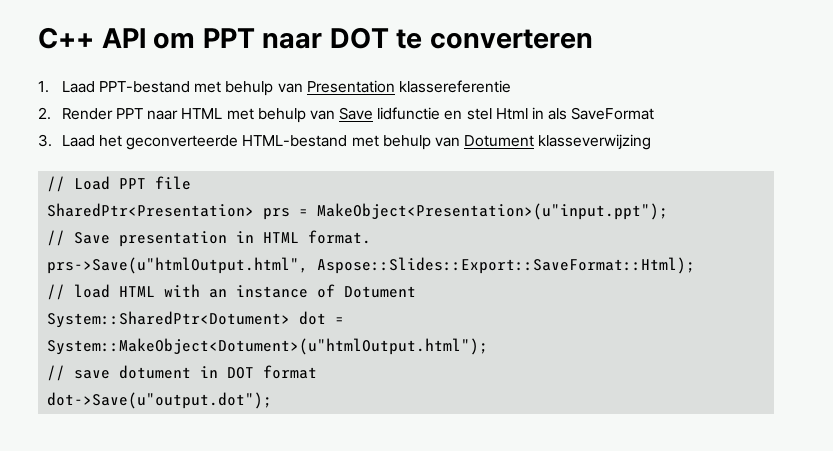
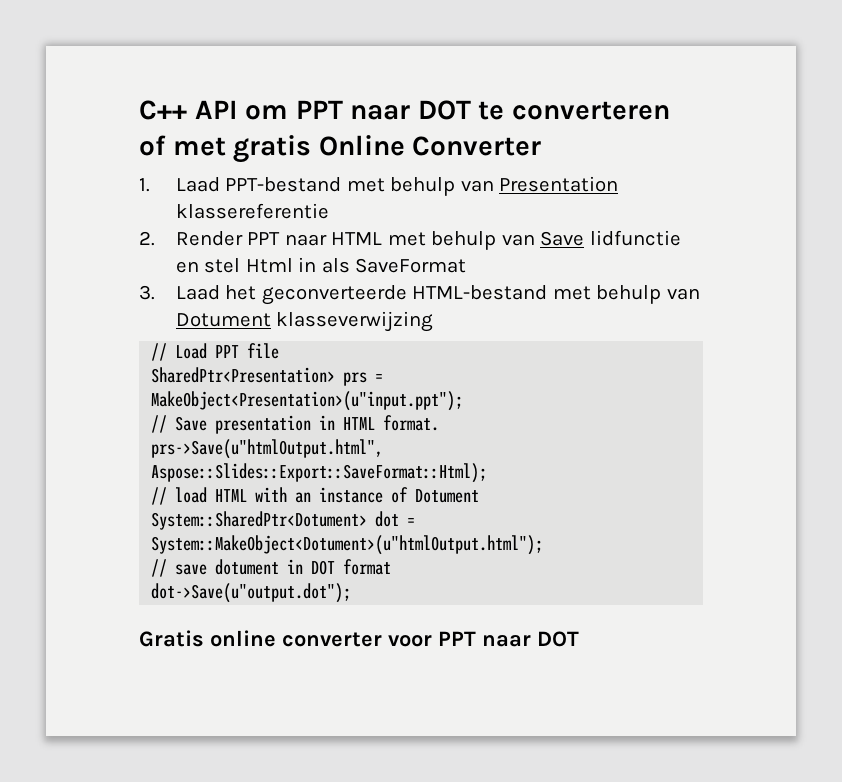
(593, 39) none -> [139,135,542,163] of met gratis Online Converter
(273, 400) none -> [139,630,579,647] // Gratis online converter voor PPT naar DOT

